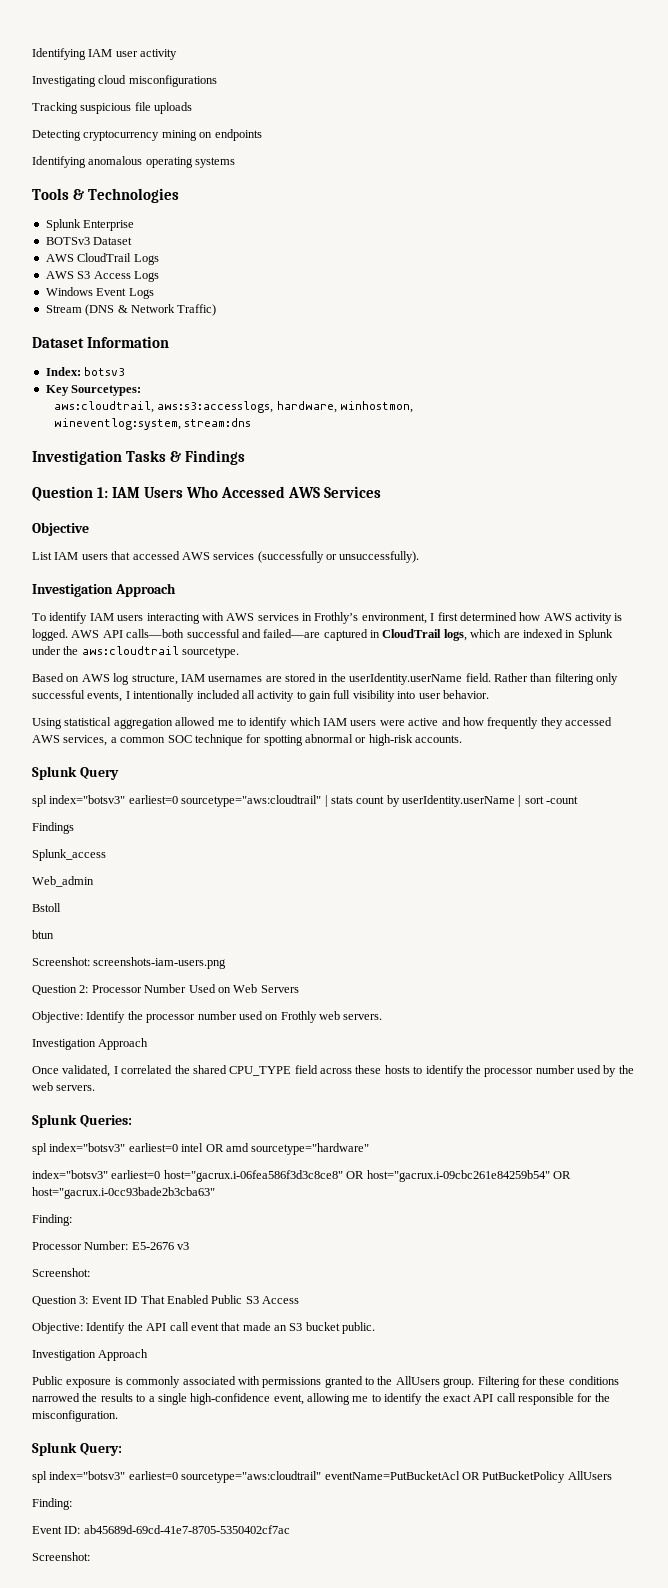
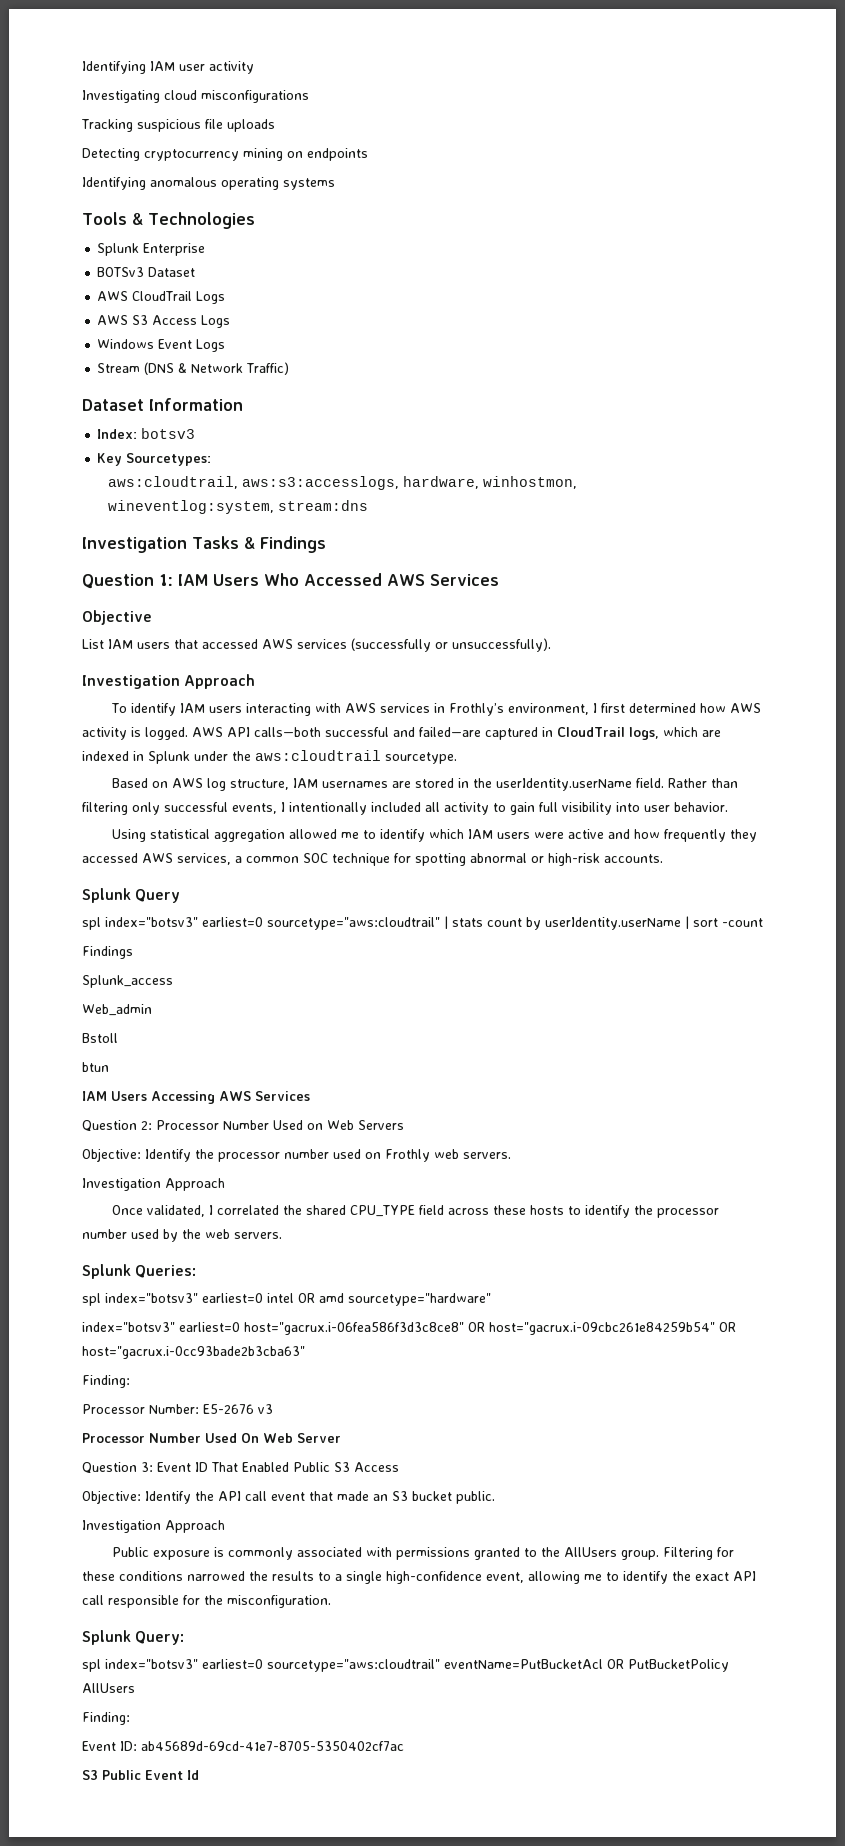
[32,957,227,969] Screenshot: screenshots-iam-users.png -> [82,1091,310,1104] IAM Users Accessing AWS Services
[32,1268,90,1277] Screenshot: -> [82,1433,341,1443] Processor Number Used On Web Server
[32,1552,90,1561] Screenshot: -> [82,1770,199,1780] S3 Public Event Id

